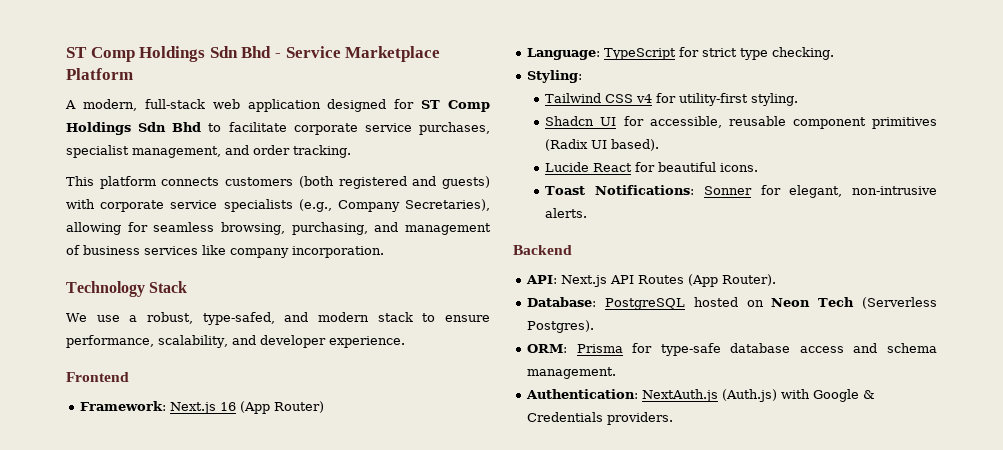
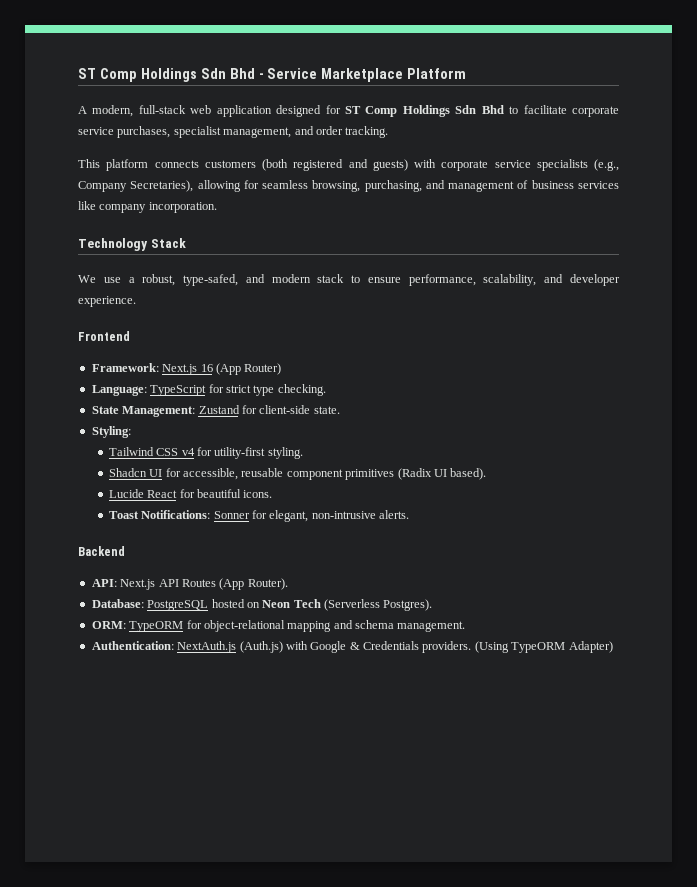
(835, 53) none -> [91,405,340,417] // State Management: Zustand for client-side state.
[576,343,844,356] Prisma for type-safe database access -> [129,620,332,632] TypeORM for object-relational mapping
(674, 418) none -> [474,641,613,653] (Using TypeORM Adapter)

